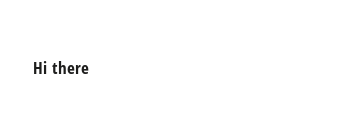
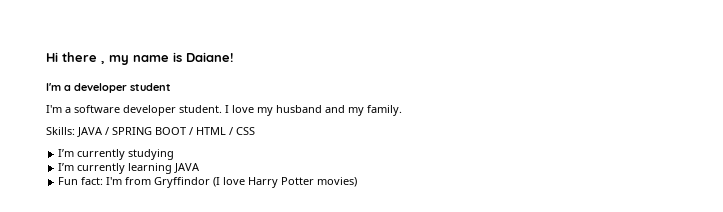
(89, 67) none -> [101,52,233,65] [46,83,171,93] [46,105,402,116] [46,127,255,137] [58,149,175,160] [58,163,201,174] [58,177,358,188] , my name is Daiane! // I'm a developer student // I'm a software developer student. I love my husband and my family. // Skills: JAVA / SPRING BOOT / HTML / CSS // I’m currently studying // I’m currently learning JAVA // Fun fact: I'm from Gryffindor (I love Harry Potter movies)

